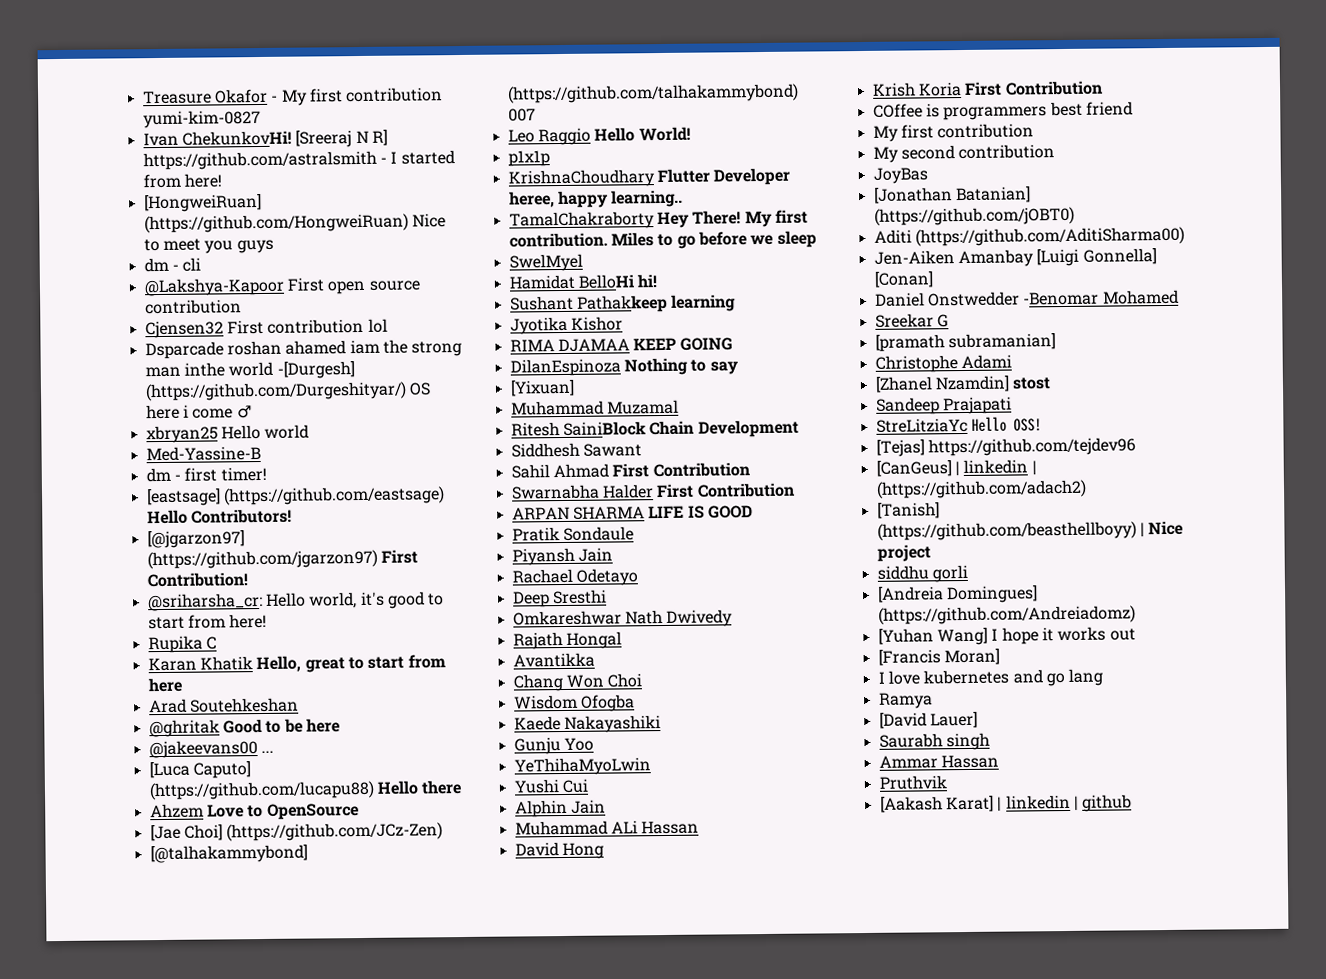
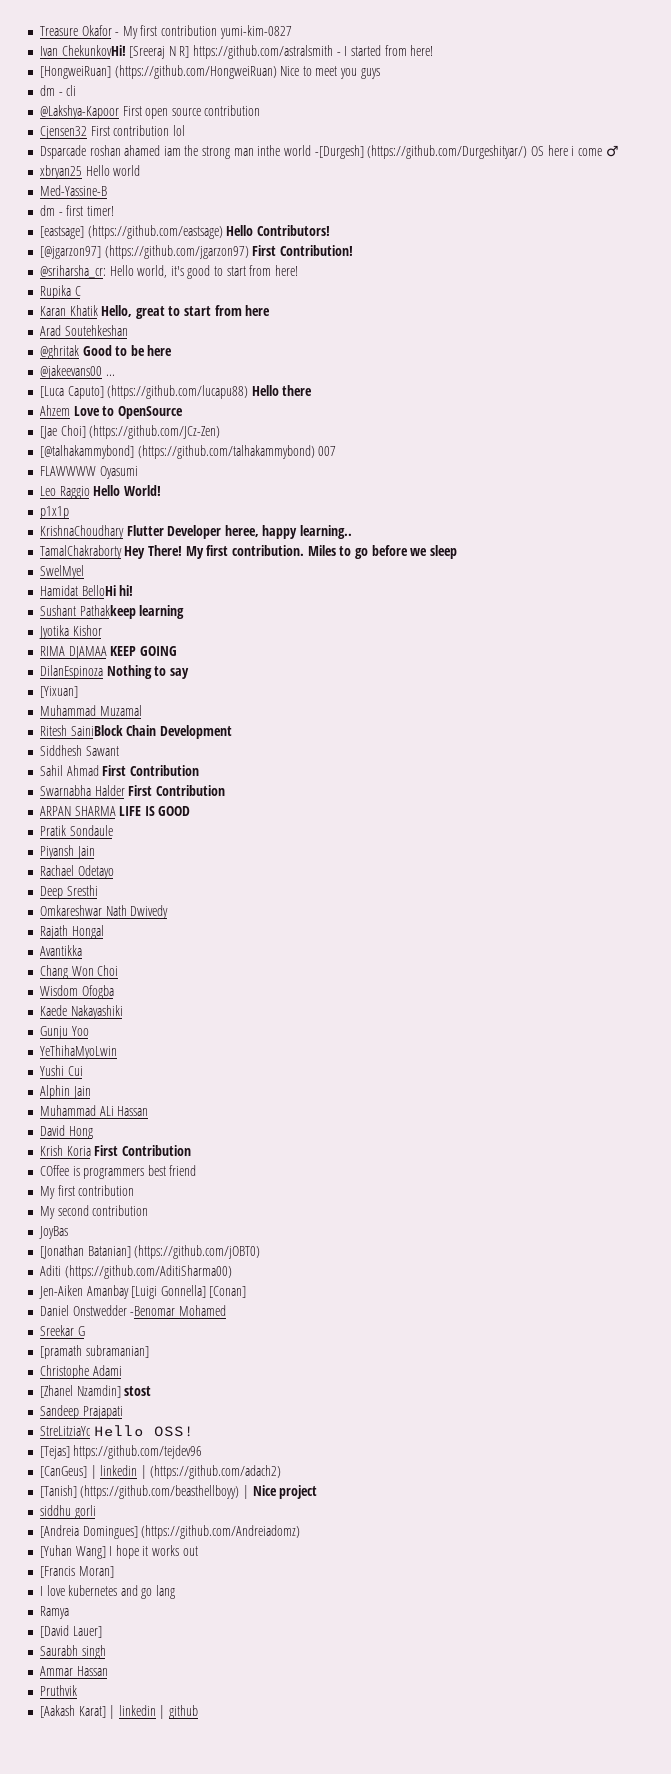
(536, 115) none -> [39,466,138,479] // FLAWWWW Oyasumi

